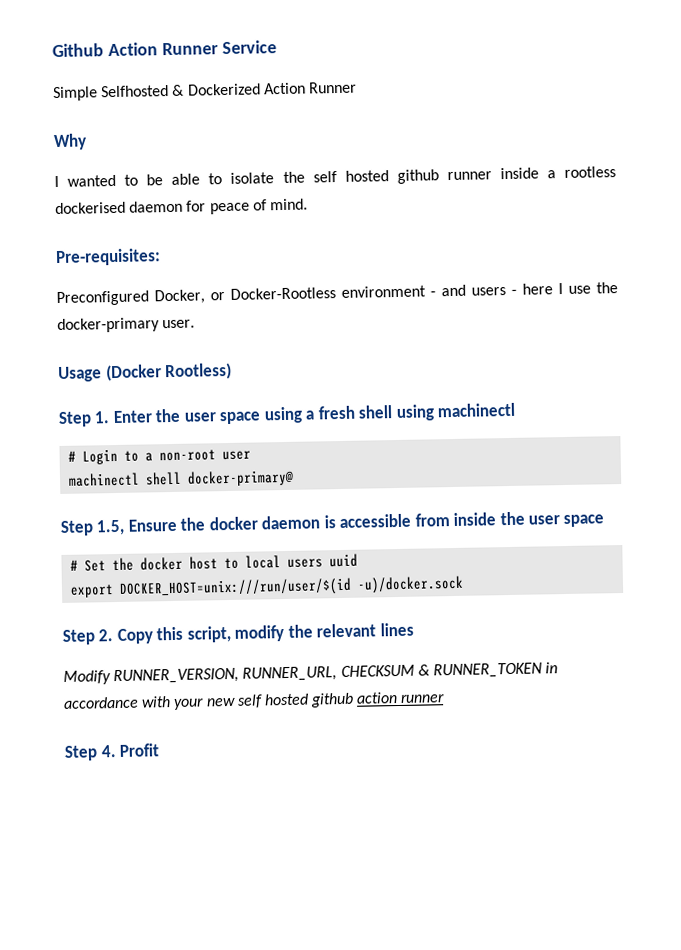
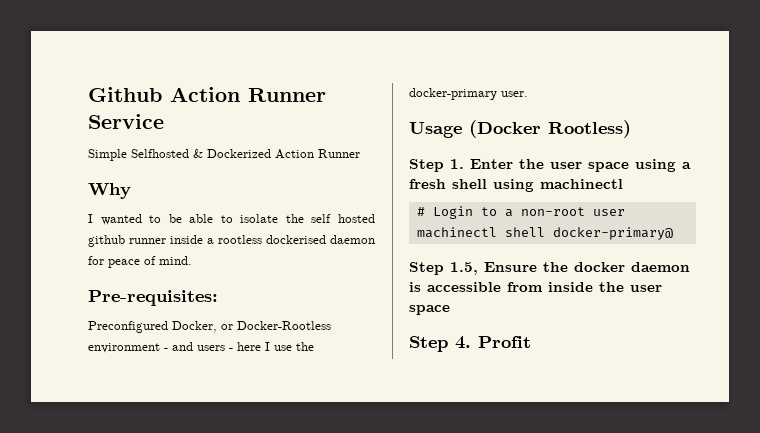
[70,553,359,572] [70,575,465,598] [62,622,414,645] [63,662,559,685] [63,692,446,710] // # Set the docker host to local users uuid // export DOCKER_HOST=unix:///run/user/$(id -u)/docker.sock // Step 2. Copy this script, modify the relevant lines // Modify RUNNER_VERSION, RUNNER_URL, CHECKSUM & RUNNER_TOKEN in accordance with your new self hosted github action runner -> (450, 310) none

